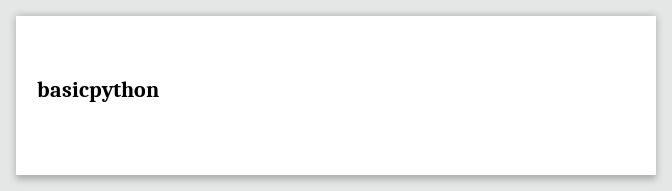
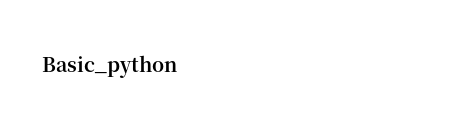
[37,81,159,102] basicpython -> [42,55,177,78] Basic_python

